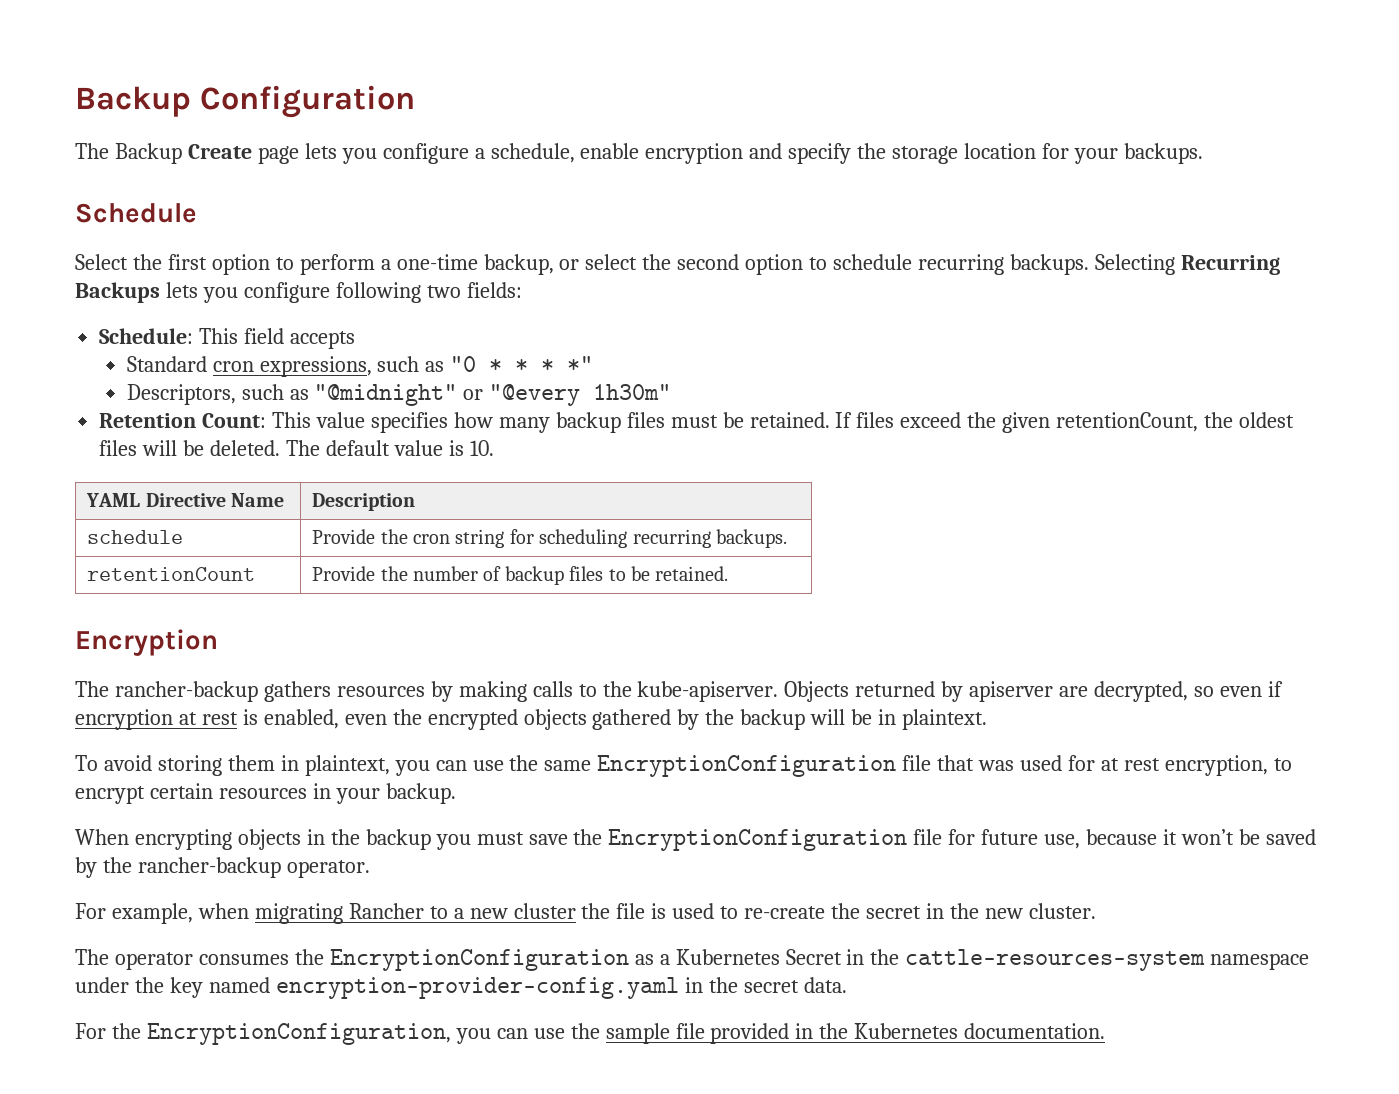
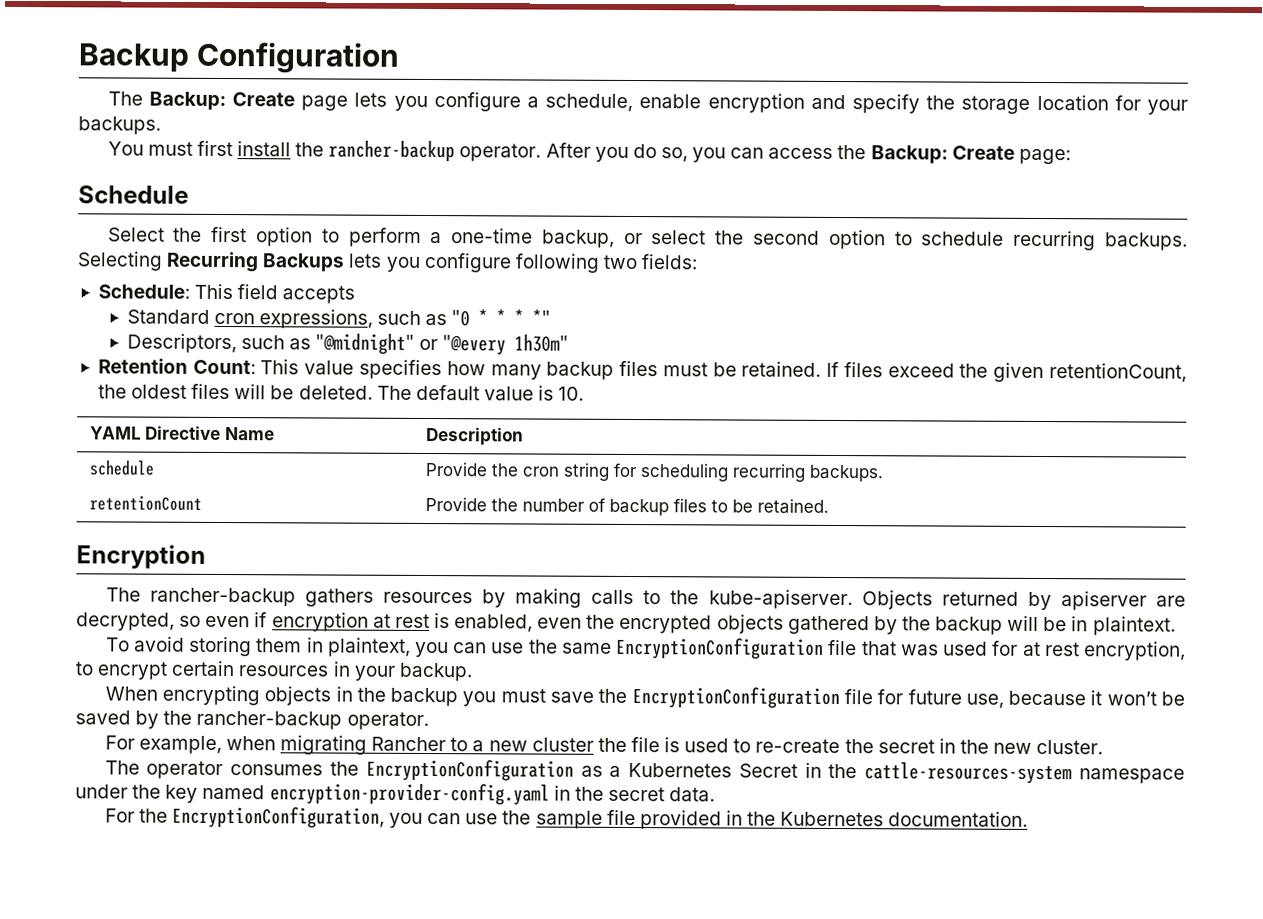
[114,143,182,164] Backup -> [148,91,226,111] Backup:
(1203, 153) none -> [107,140,1071,165] // You must first install the rancher-backup operator. After you do so, you can access the Backup: Create page:

